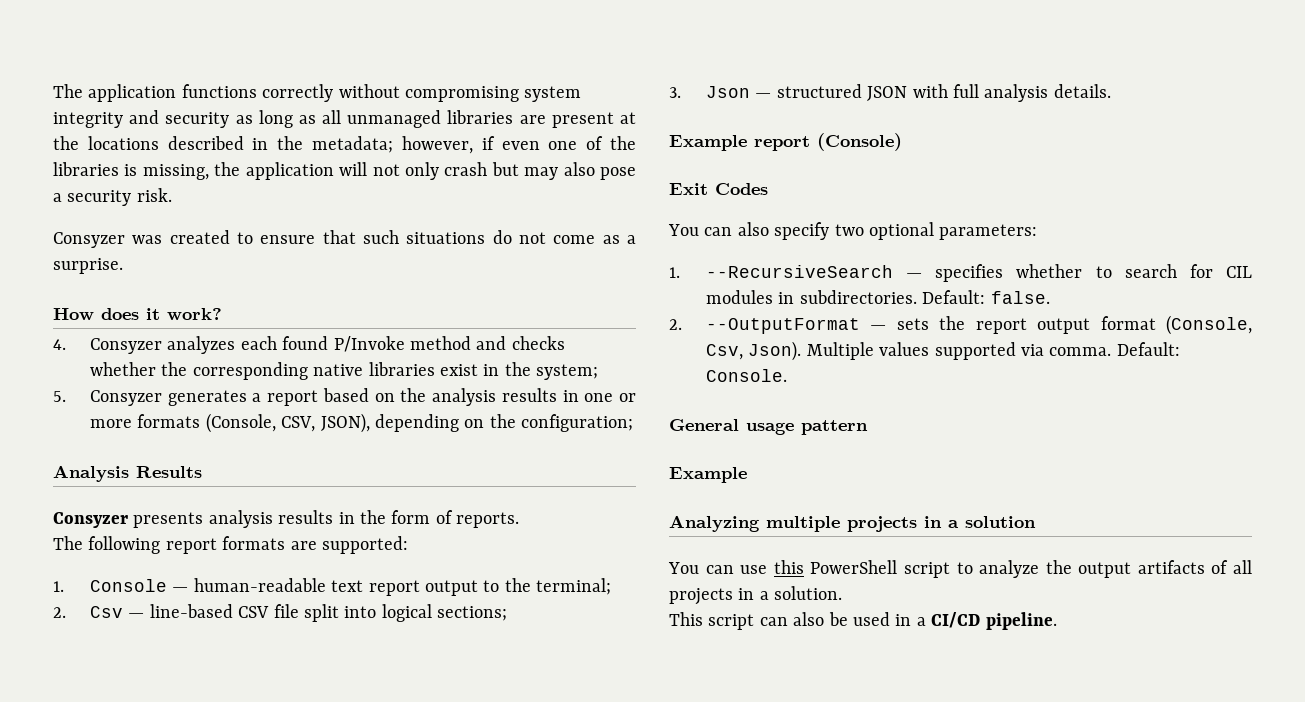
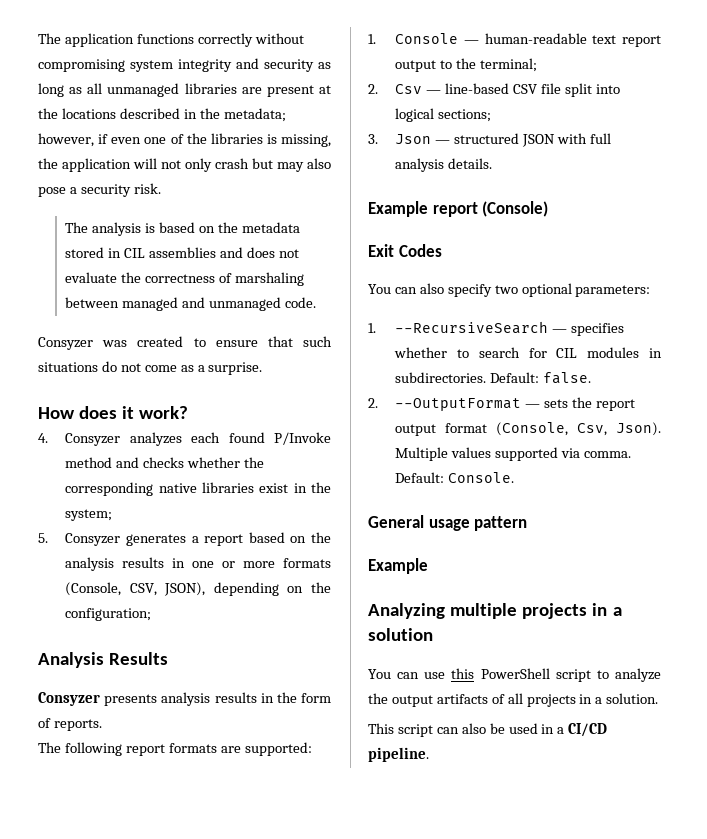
(172, 195) none -> [65,222,300,236] [65,247,299,258] [65,272,304,286] [65,297,316,311] // The analysis is based on the metadata stored in CIL assemblies and does not evaluate the correctness of marshaling between managed and unmanaged code.

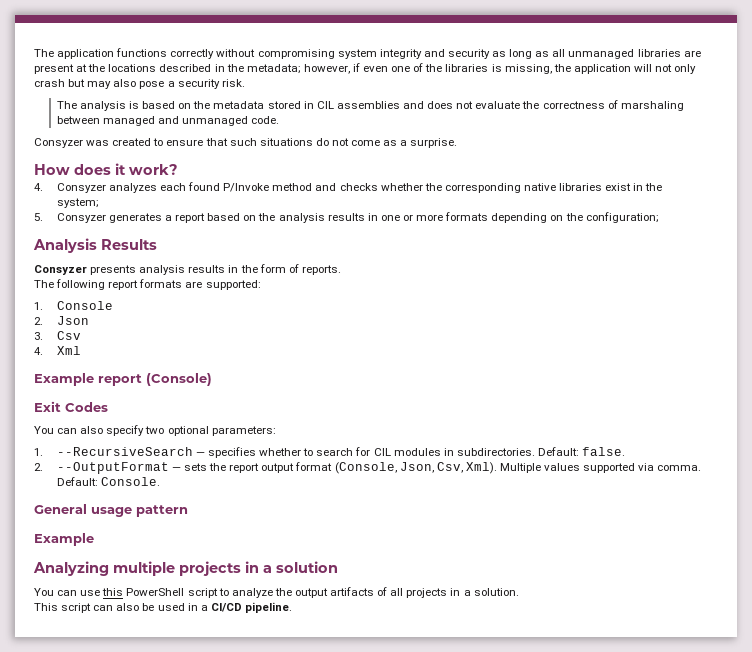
[65,582,206,596] (Console, CSV, JSON), -> (489, 216) none
[463,33,661,47] [395,58,537,72] [368,83,620,97] [395,108,492,122] [368,133,611,147] [395,158,493,172] — human-readable text report output to the terminal; // 2. Csv — line-based CSV file split into logical sections; // 3. Json — structured JSON with full analysis details. -> [34,316,89,325] [34,331,81,340] [34,346,81,355] // 2. Json // 3. Csv // 4. Xml
[577,422,661,436] Csv, Json). -> [399,462,497,474] Json, Csv, Xml).

